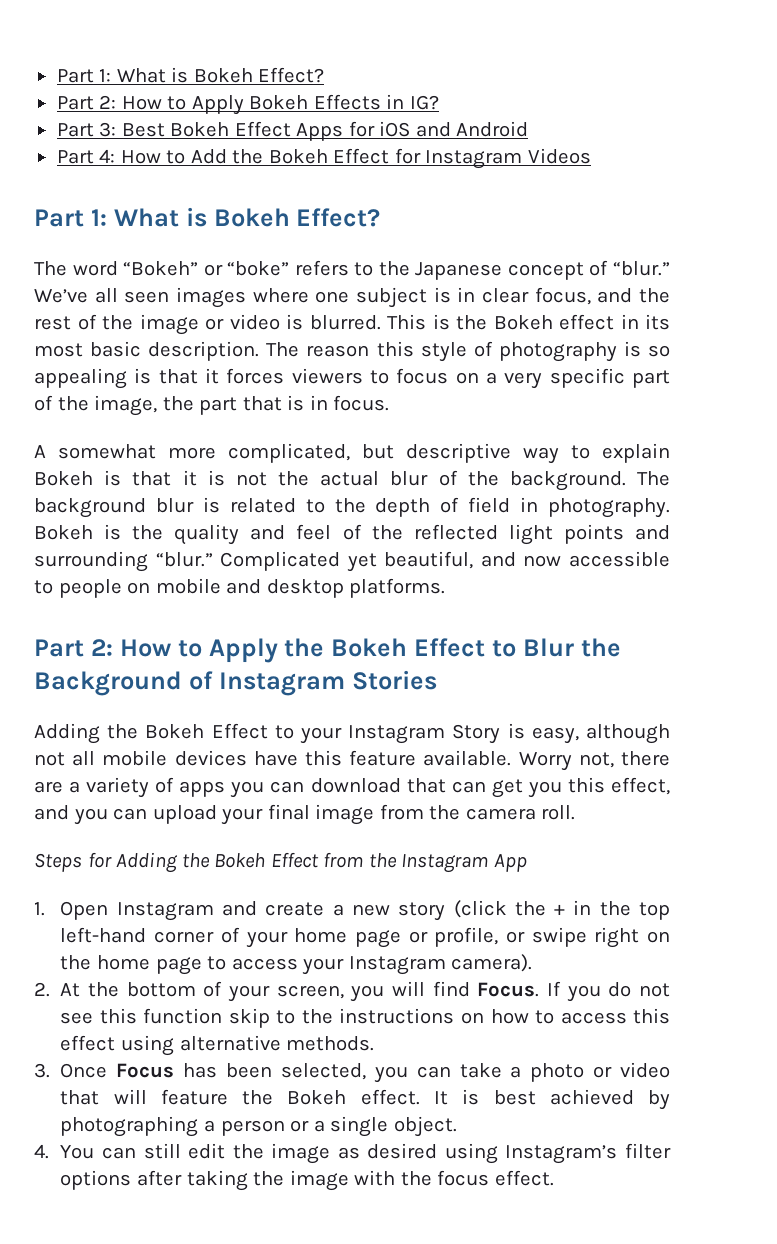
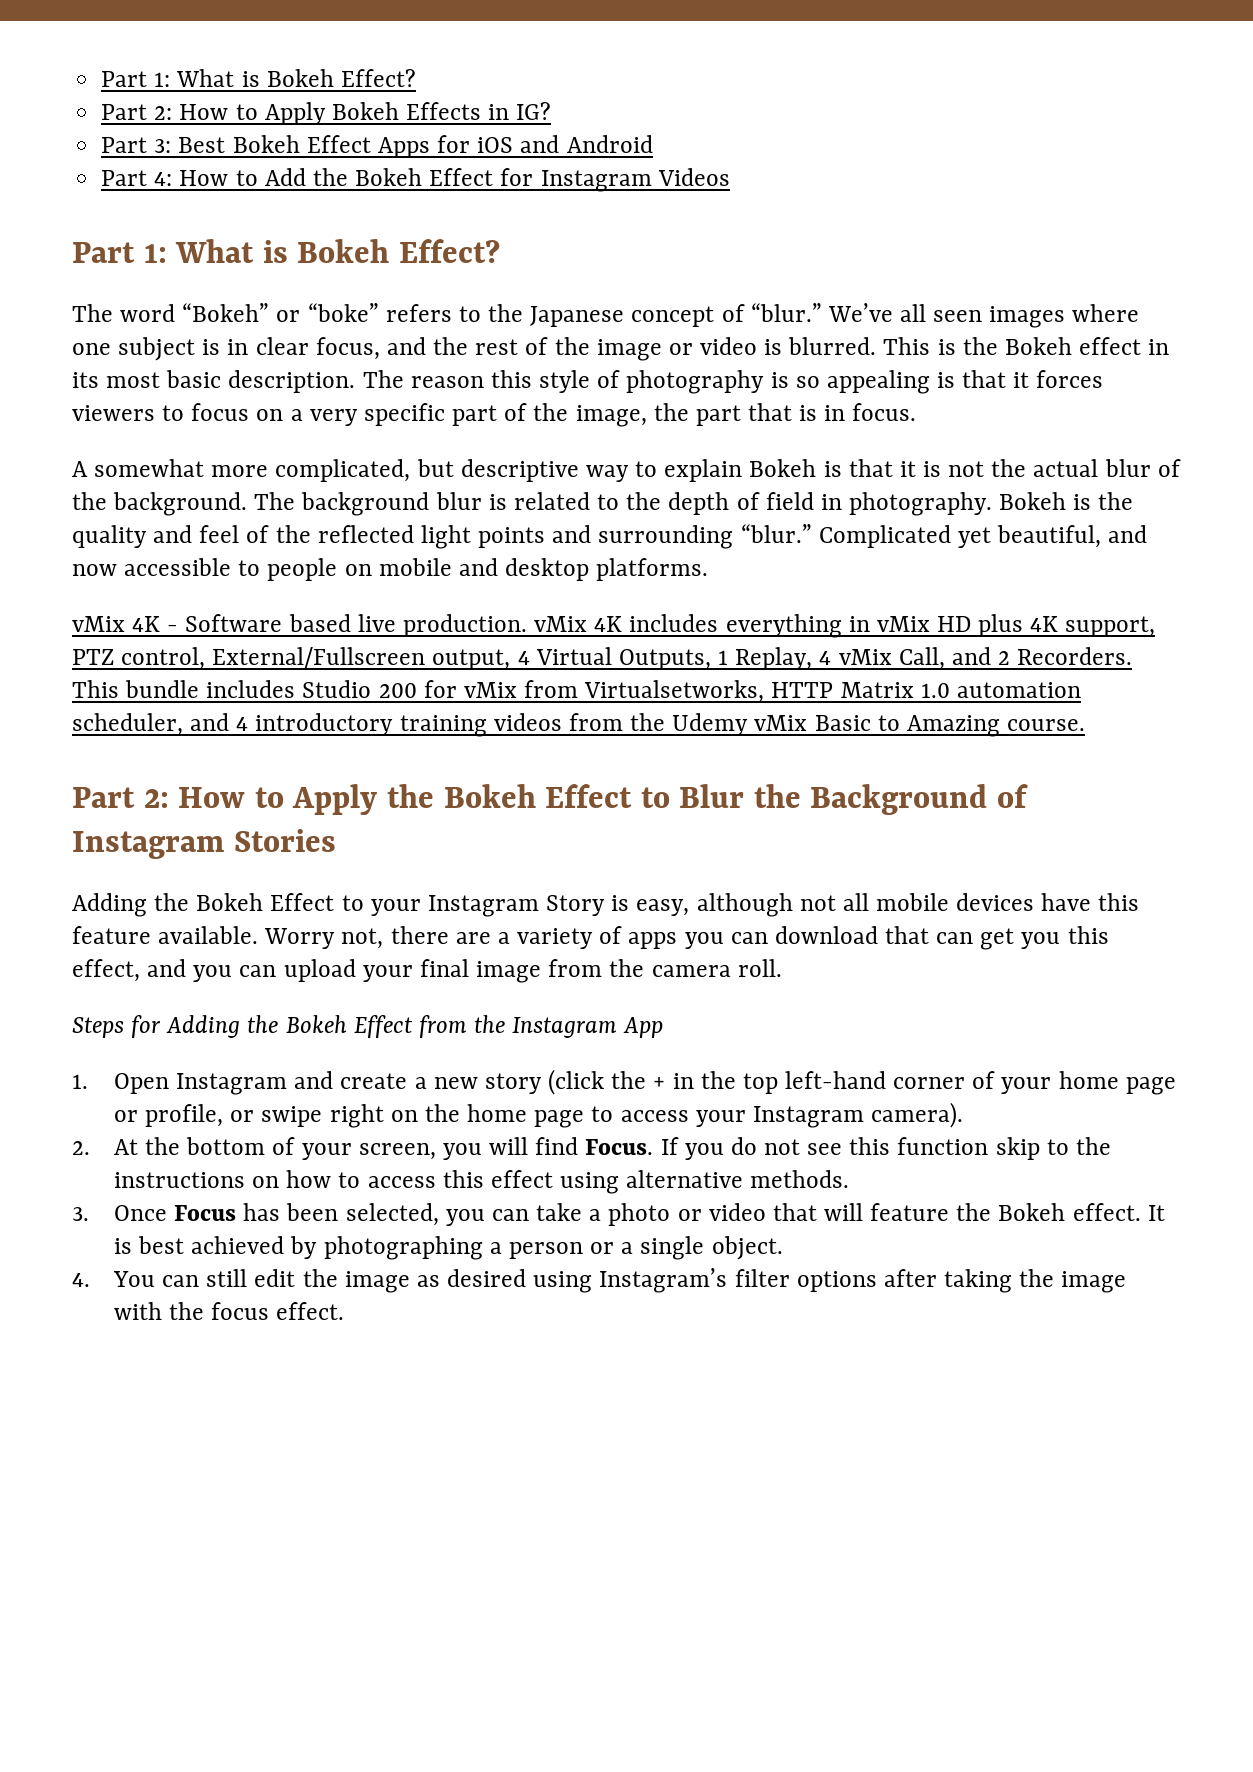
(446, 588) none -> [72,614,1156,638] [72,647,1133,670] [72,680,1081,703] [72,713,1086,737] // vMix 4K - Software based live production. vMix 4K includes everything in vMix HD plus 4K support, PTZ control, External/Fullscreen output, 4 Virtual Outputs, 1 Replay, 4 vMix Call, and 2 Recorders. This bundle includes Studio 200 for vMix from Virtualsetworks, HTTP Matrix 1.0 automation scheduler, and 4 introductory training videos from the Udemy vMix Basic to Amazing course.

